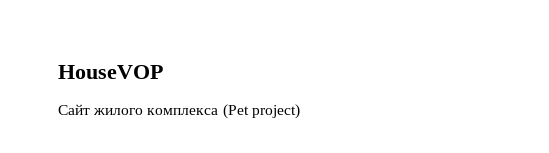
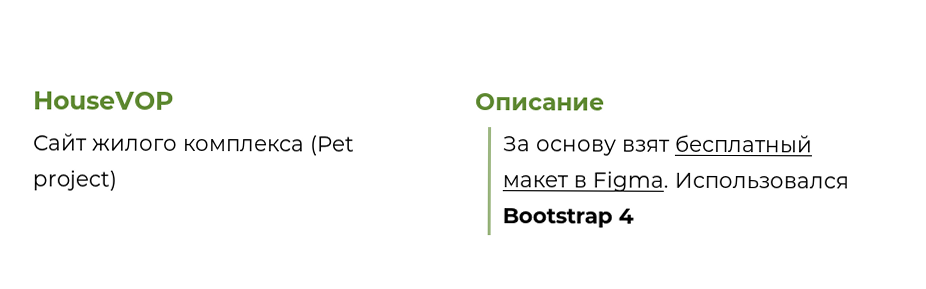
(300, 111) none -> [475,93,605,111] [502,134,814,156] [502,171,850,192] [502,208,635,228] // Описание // За основу взят бесплатный макет в Figma. Использовался Bootstrap 4

